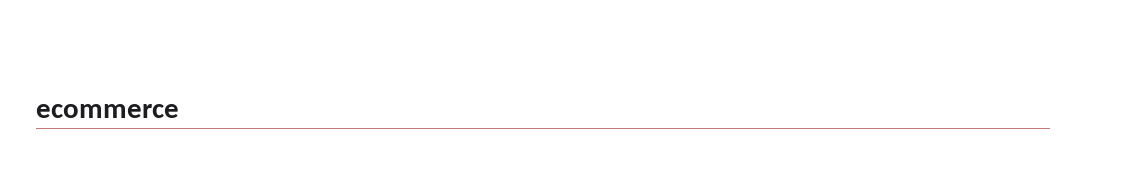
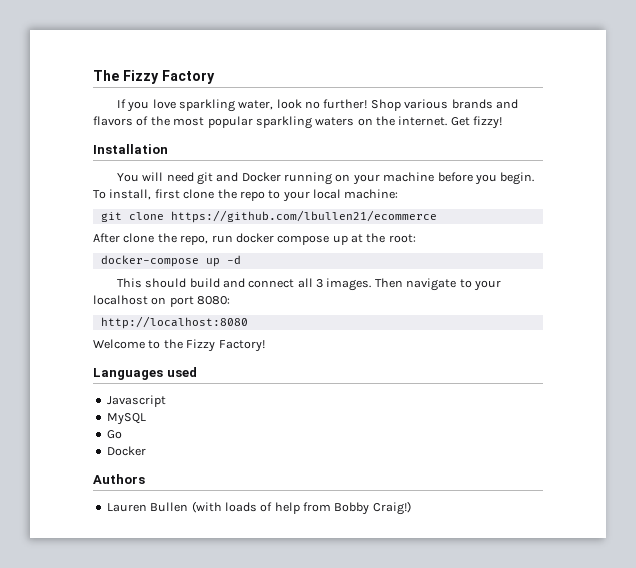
[36,104,179,118] ecommerce -> [93,70,215,84] [116,99,518,112] [93,116,503,129] [93,144,168,154] [116,172,535,185] [93,189,399,202] [100,210,437,223] [93,233,416,245] [100,255,241,267] [116,278,501,291] [93,295,231,307] [100,316,248,329] [93,339,265,352] [93,367,197,380] [106,395,166,407] [106,413,146,425] [106,430,122,439] [106,446,146,456] [93,474,145,484] [106,501,411,515] The Fizzy Factory // If you love sparkling water, look no further! Shop various brands and flavors of the most popular sparkling waters on the internet. Get fizzy! // Installation // You will need git and Docker running on your machine before you begin. To install, first clone the repo to your local machine: // git clone https://github.com/lbullen21/ecommerce // After clone the repo, run docker compose up at the root: // docker-compose up -d // This should build and connect all 3 images. Then navigate to your localhost on port 8080: // http://localhost:8080 // Welcome to the Fizzy Factory! // Languages used // Javascript // MySQL // Go // Docker // Authors // Lauren Bullen (with loads of help from Bobby Craig!)

